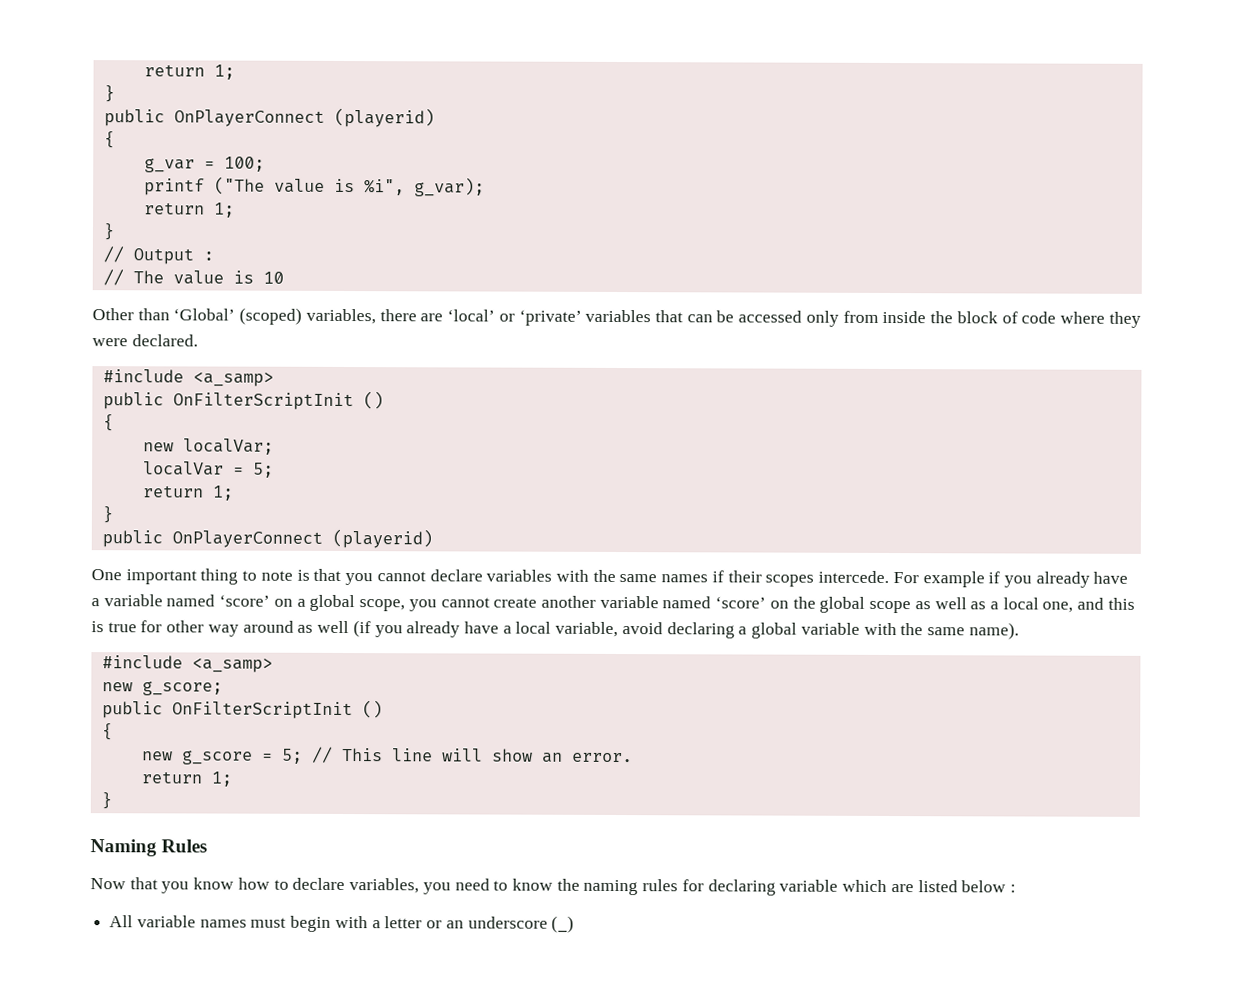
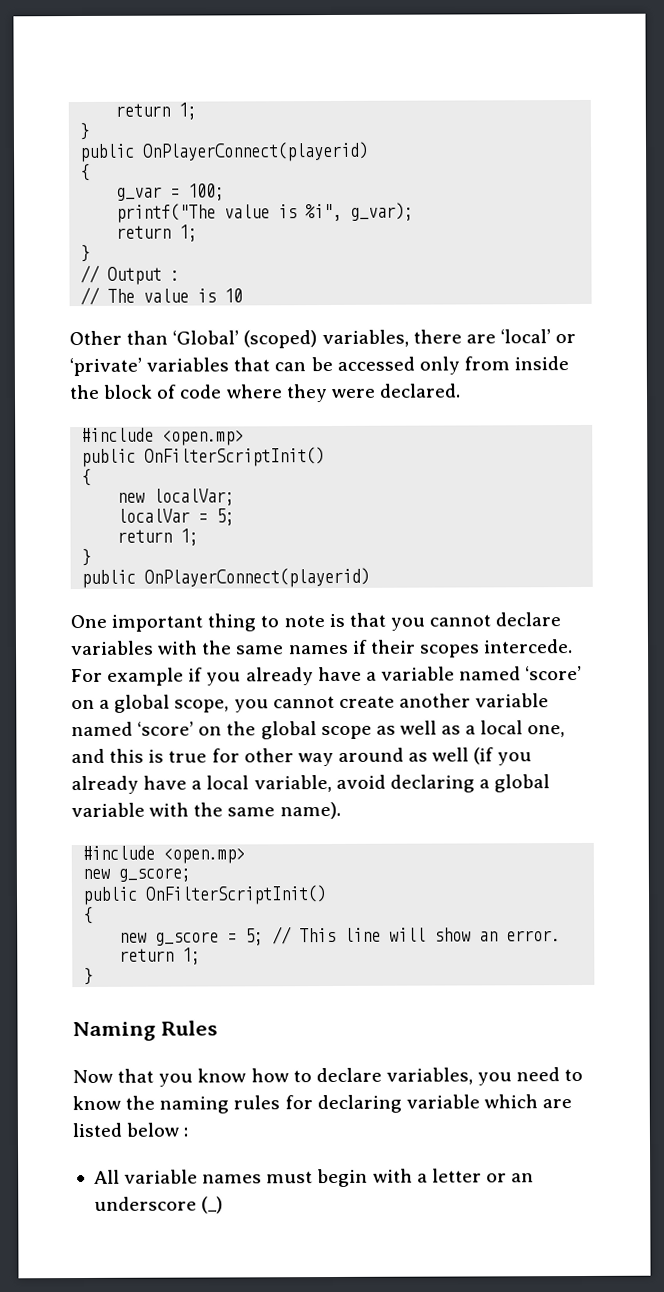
[143,64,235,80] [103,85,115,103] [103,107,435,128] return 1; // } // public OnPlayerConnect (playerid) -> [115,102,198,120] [79,122,90,141] [79,141,370,163] return 1; // } // public OnPlayerConnect(playerid)
[143,176,265,196] printf ("The -> [116,203,217,223] printf("The
[192,371,274,387] [102,391,384,411] <a_samp> // public OnFilterScriptInit () -> [162,429,245,446] [81,447,326,468] <open.mp> // public OnFilterScriptInit()
[171,528,433,549] OnPlayerConnect (playerid) -> [144,567,371,588] OnPlayerConnect(playerid)
[191,657,273,673] <a_samp> -> [163,847,246,864] <open.mp>
[171,700,383,720] OnFilterScriptInit () -> [145,885,328,905] OnFilterScriptInit()

